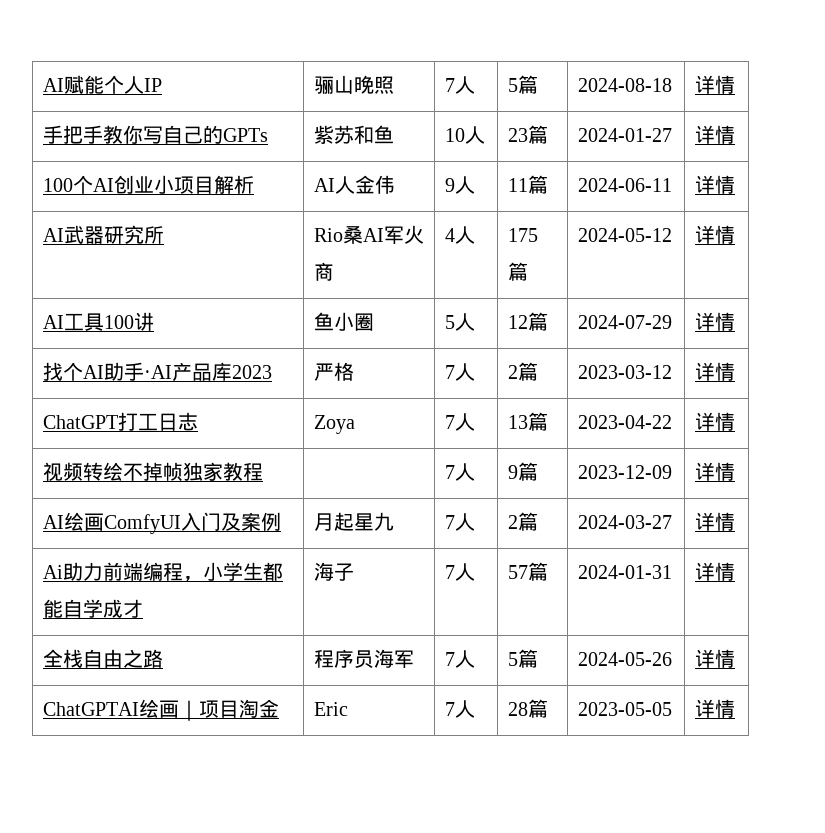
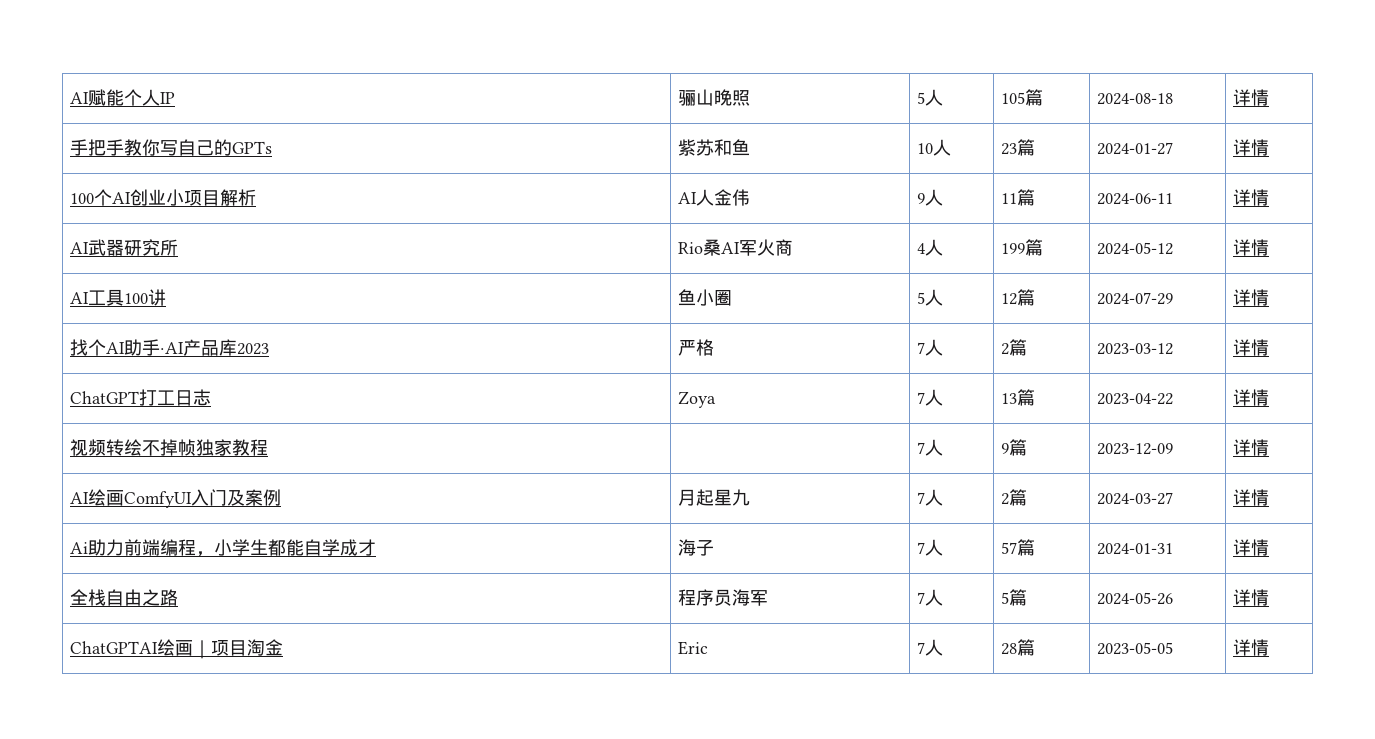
[444,76,475,94] [507,78,518,92] 7人 | 5 -> [917,89,944,106] [1001,92,1026,104] 5人 | 105
[507,228,538,242] 175 -> [1001,243,1026,254] 199

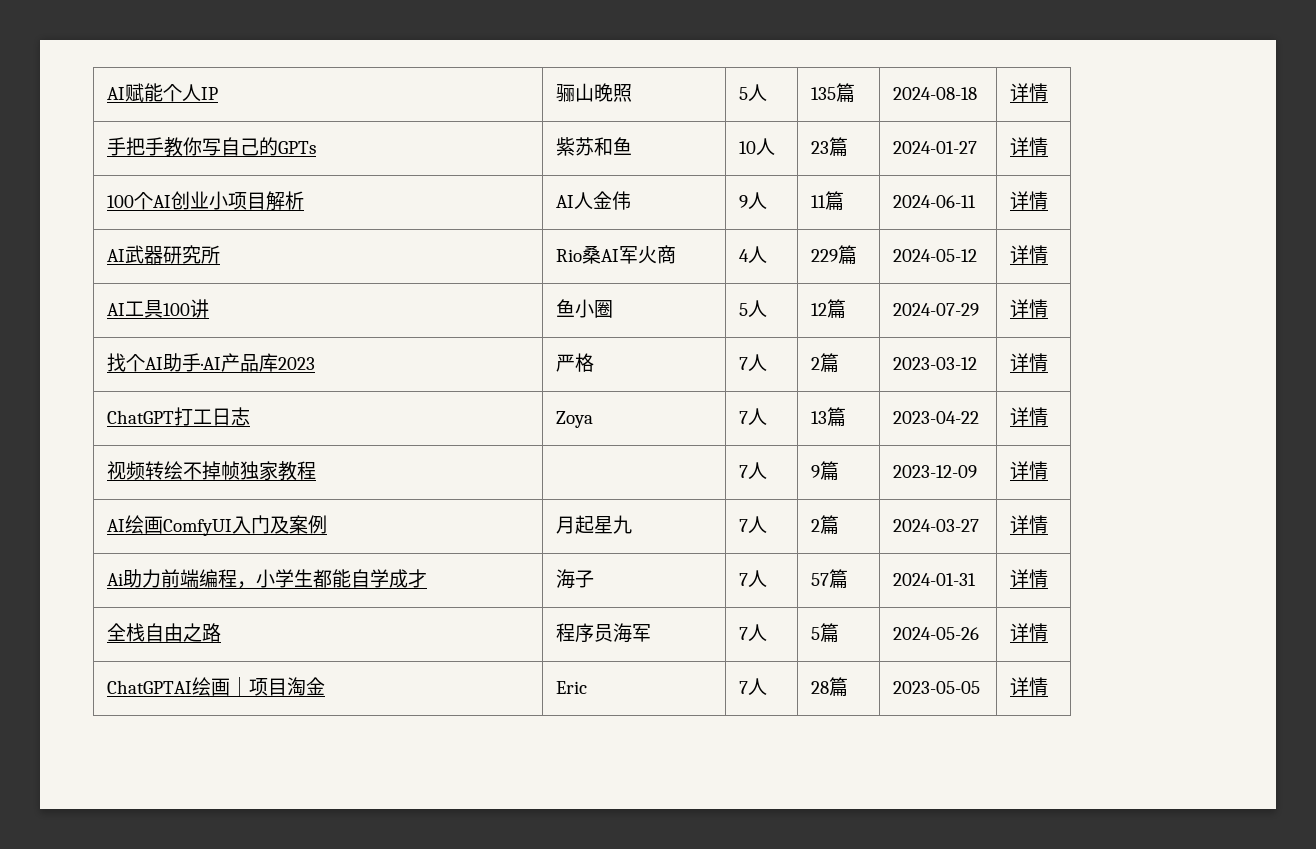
[1001,92,1026,104] 105 -> [811,87,837,100] 135
[1001,243,1026,254] 199 -> [811,249,839,262] 229

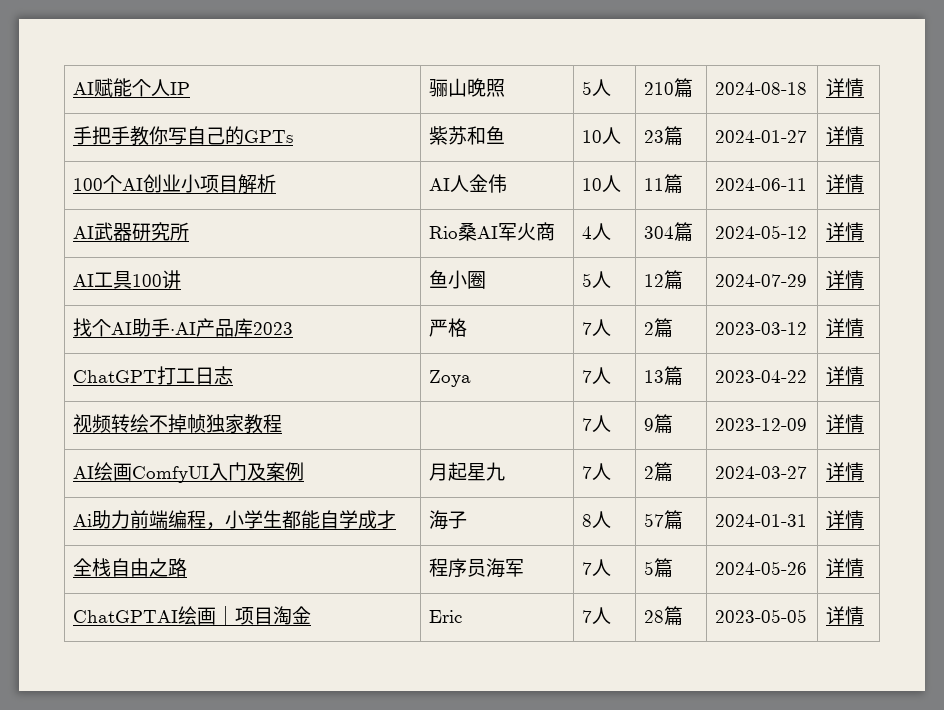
[811,87,837,100] 135 -> [644,82,675,95] 210
[739,195,749,208] 9 -> [582,178,603,191] 10
[811,249,839,262] 229 -> [644,226,675,239] 304
[739,573,749,586] 7 -> [582,514,593,527] 8

